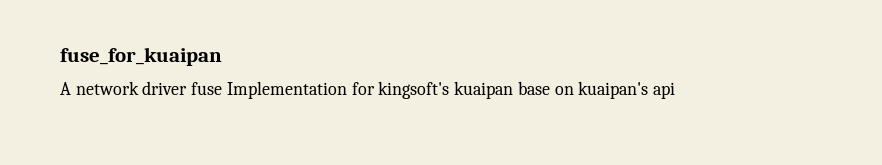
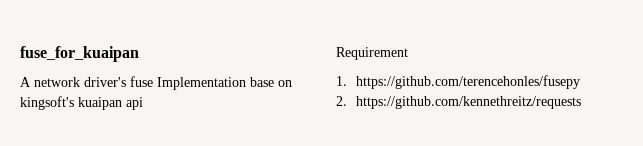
[142,81,188,95] driver -> [84,77,126,87] driver's
[351,81,675,99] for kingsoft's kuaipan base on kuaipan's api -> [250,77,292,87] [20,96,143,110] [336,47,408,60] [336,75,581,89] [336,96,582,109] base on kingsoft's kuaipan api // Requirement // 1. https://github.com/terencehonles/fusepy // 2. https://github.com/kennethreitz/requests

